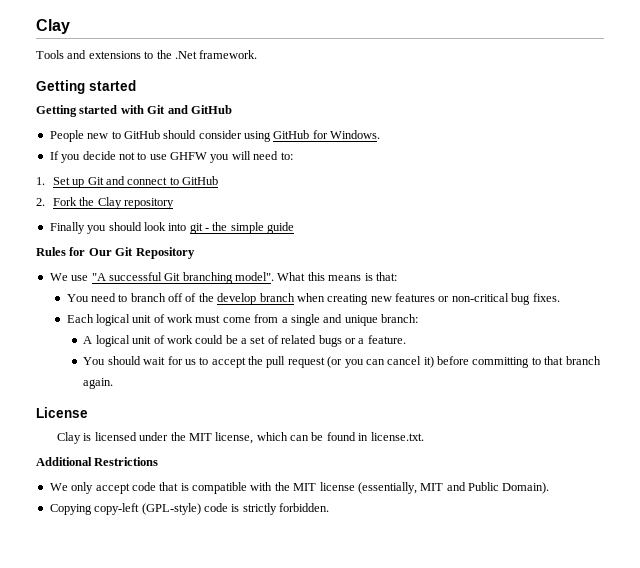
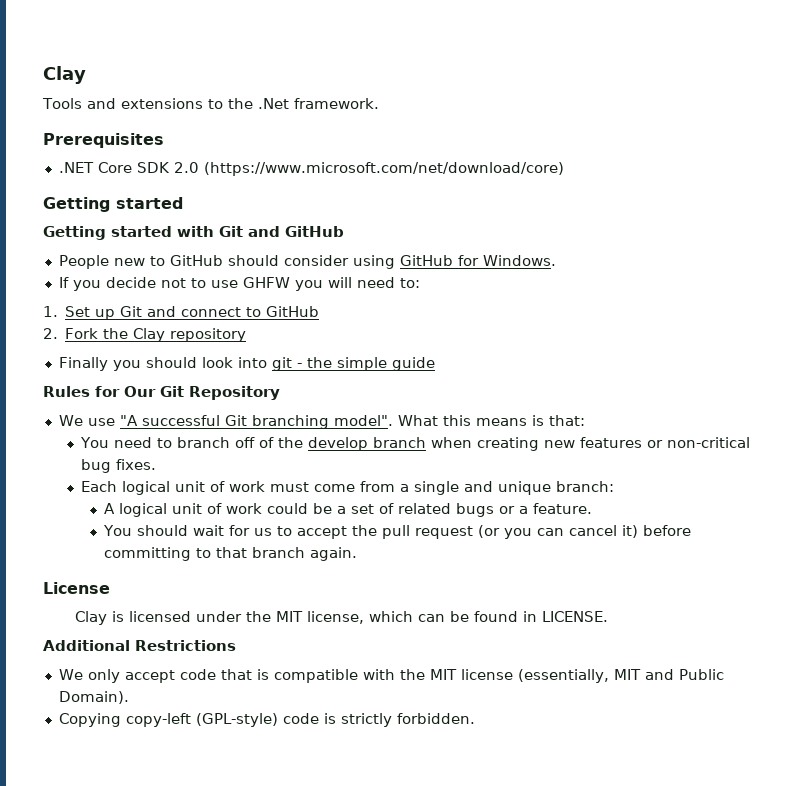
(258, 54) none -> [43,133,164,148] [58,162,564,176] // Prerequisites // .NET Core SDK 2.0 (https://www.microsoft.com/net/download/core)
[370,432,424,441] license.txt. -> [542,611,609,622] LICENSE.

